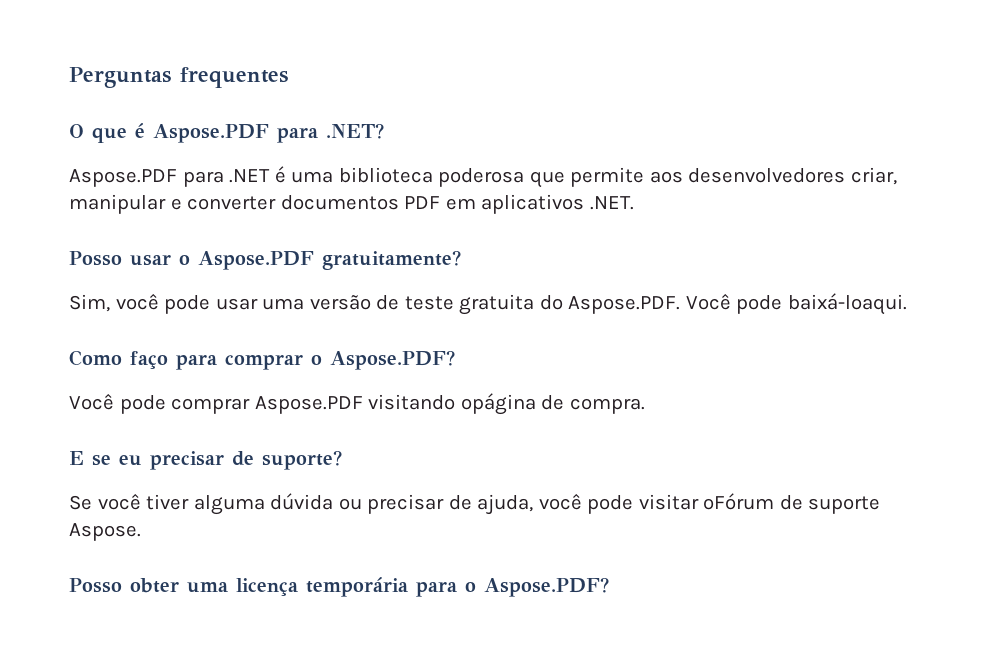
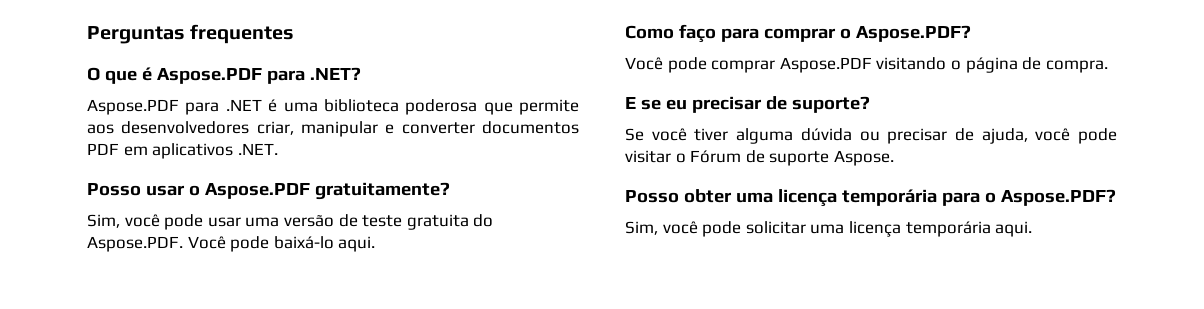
[787,293,907,315] baixá-loaqui. -> [273,236,376,252] baixá-lo aqui.
[460,393,536,415] opágina -> [950,57,1018,73] o página
[703,493,775,510] oFórum -> [675,150,742,163] o Fórum
(609, 587) none -> [625,221,1033,237] // Sim, você pode solicitar uma licença temporária aqui.

